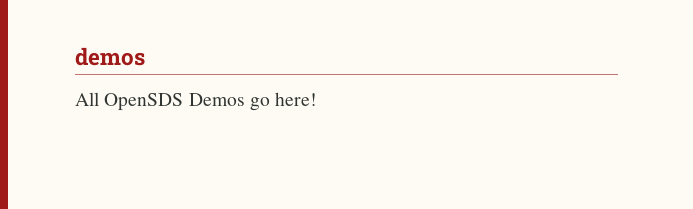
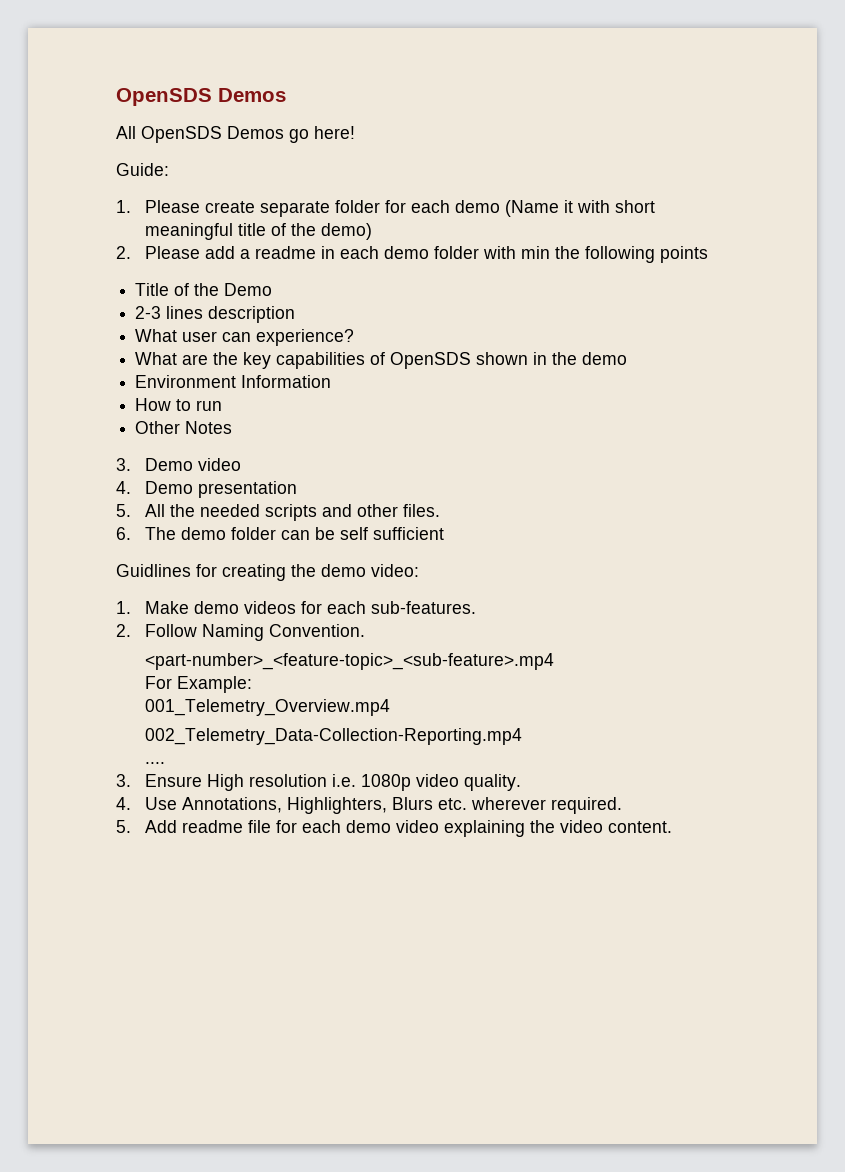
[75,47,145,66] demos -> [116,88,286,106] OpenSDS Demos
(318, 99) none -> [116,163,169,176] [116,200,655,217] [144,223,372,240] [116,246,708,263] [135,283,273,296] [135,306,296,323] [135,329,355,346] [135,352,628,369] [135,375,332,388] [135,398,223,411] [135,421,233,434] [116,458,241,471] [116,481,297,498] [116,504,440,521] [116,527,444,540] [116,564,419,581] [116,601,476,614] [116,624,365,641] [144,653,554,670] [144,676,252,693] [144,699,390,716] [144,728,522,745] [144,762,165,764] [116,774,521,791] [116,797,622,814] [116,820,672,837] // Guide: // 1. Please create separate folder for each demo (Name it with short meaningful title of the demo) // 2. Please add a readme in each demo folder with min the following points // Title of the Demo // 2-3 lines description // What user can experience? // What are the key capabilities of OpenSDS shown in the demo // Environment Information // How to run // Other Notes // 3. Demo video // 4. Demo presentation // 5. All the needed scripts and other files. // 6. The demo folder can be self sufficient // Guidlines for creating the demo video: // 1. Make demo videos for each sub-features. // 2. Follow Naming Convention. // <part-number>_<feature-topic>_<sub-feature>.mp4 // For Example: // 001_Telemetry_Overview.mp4 // 002_Telemetry_Data-Collection-Reporting.mp4 // .... // 3. Ensure High resolution i.e. 1080p video quality. // 4. Use Annotations, Highlighters, Blurs etc. wherever required. // 5. Add readme file for each demo video explaining the video content.

